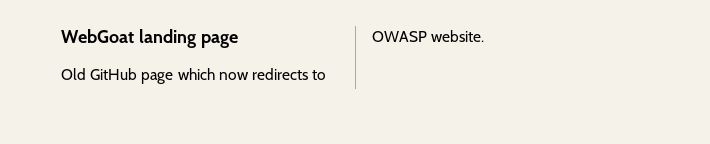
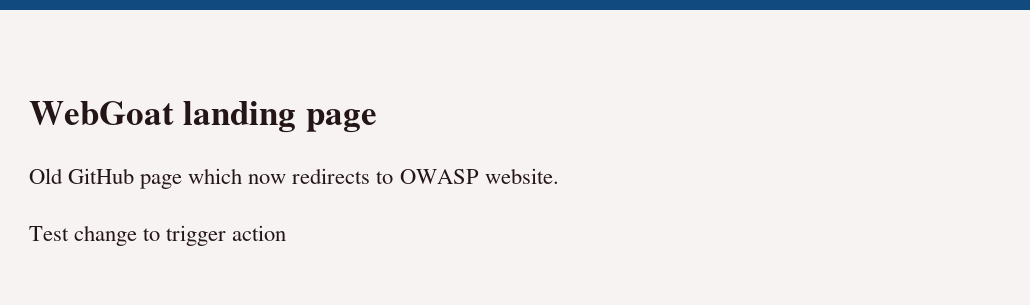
(485, 36) none -> [29,225,287,246] // Test change to trigger action

